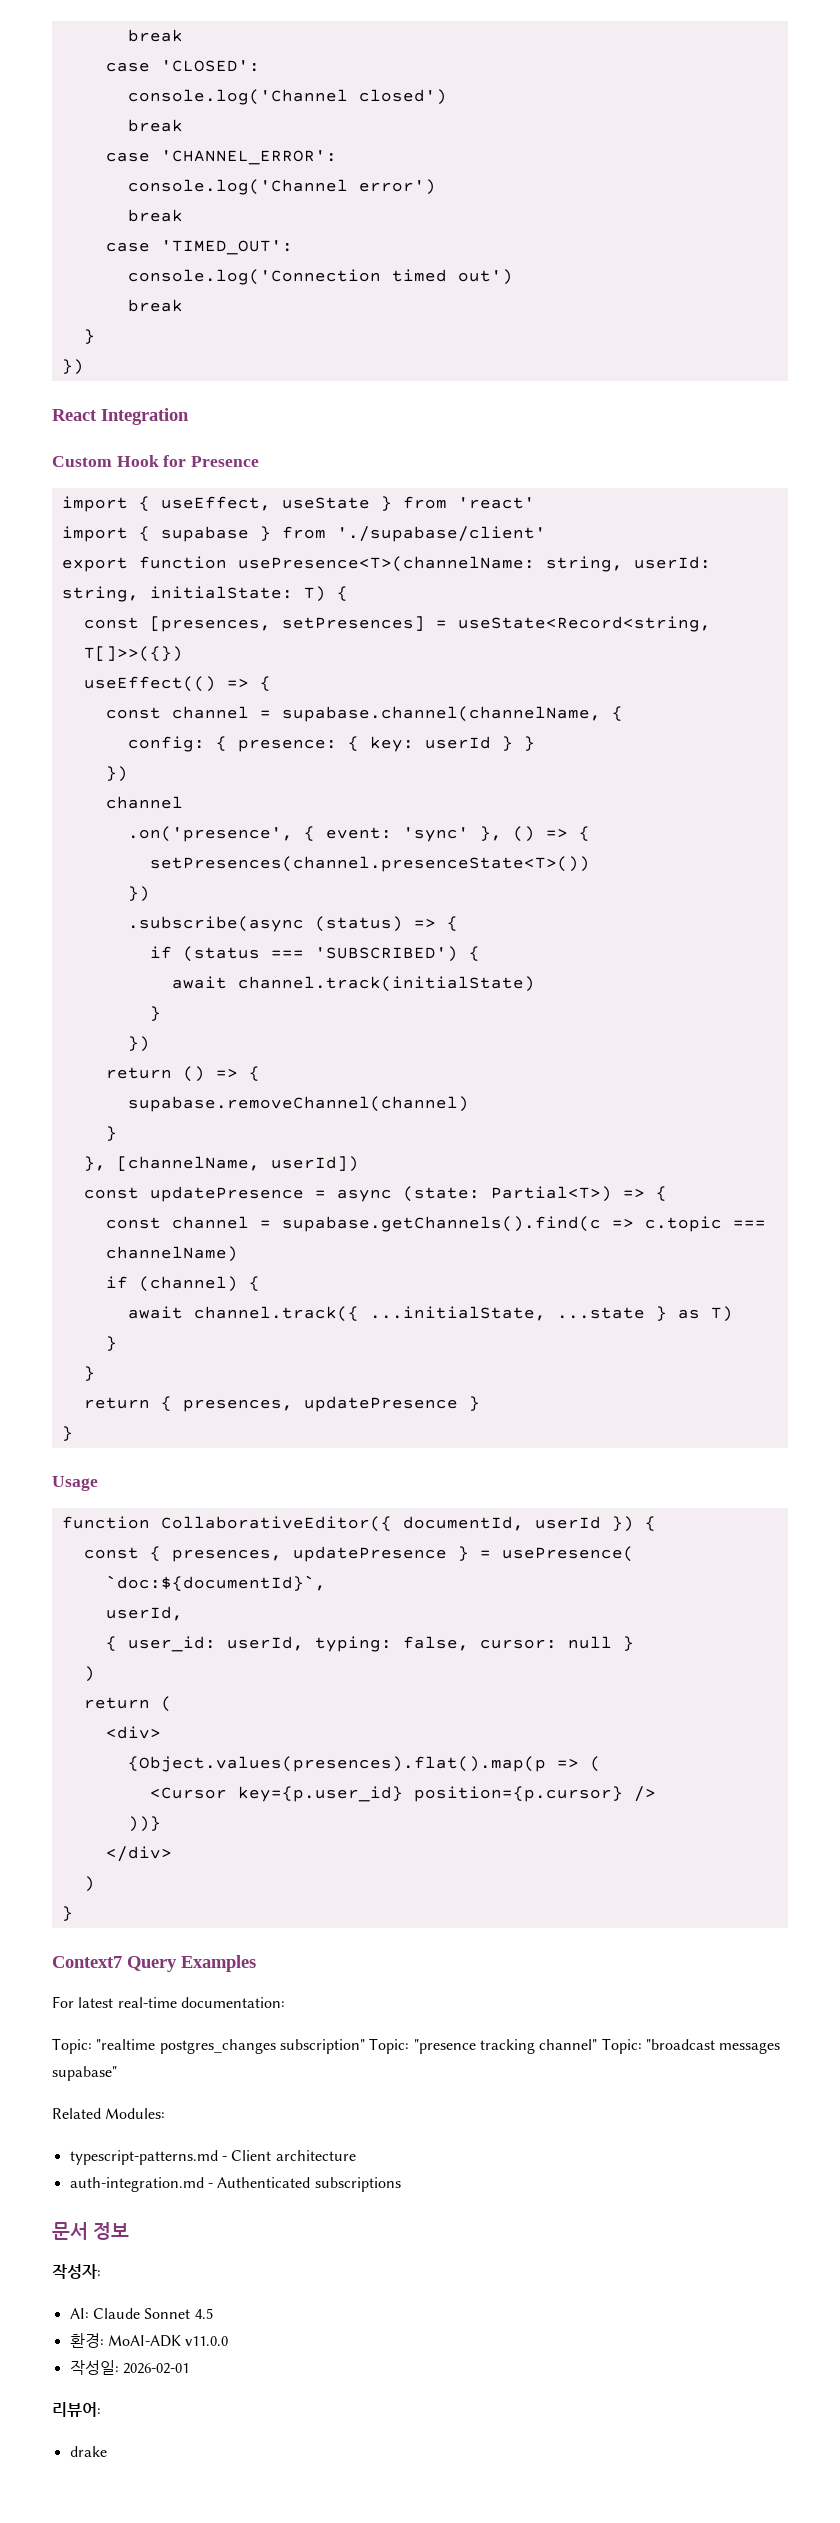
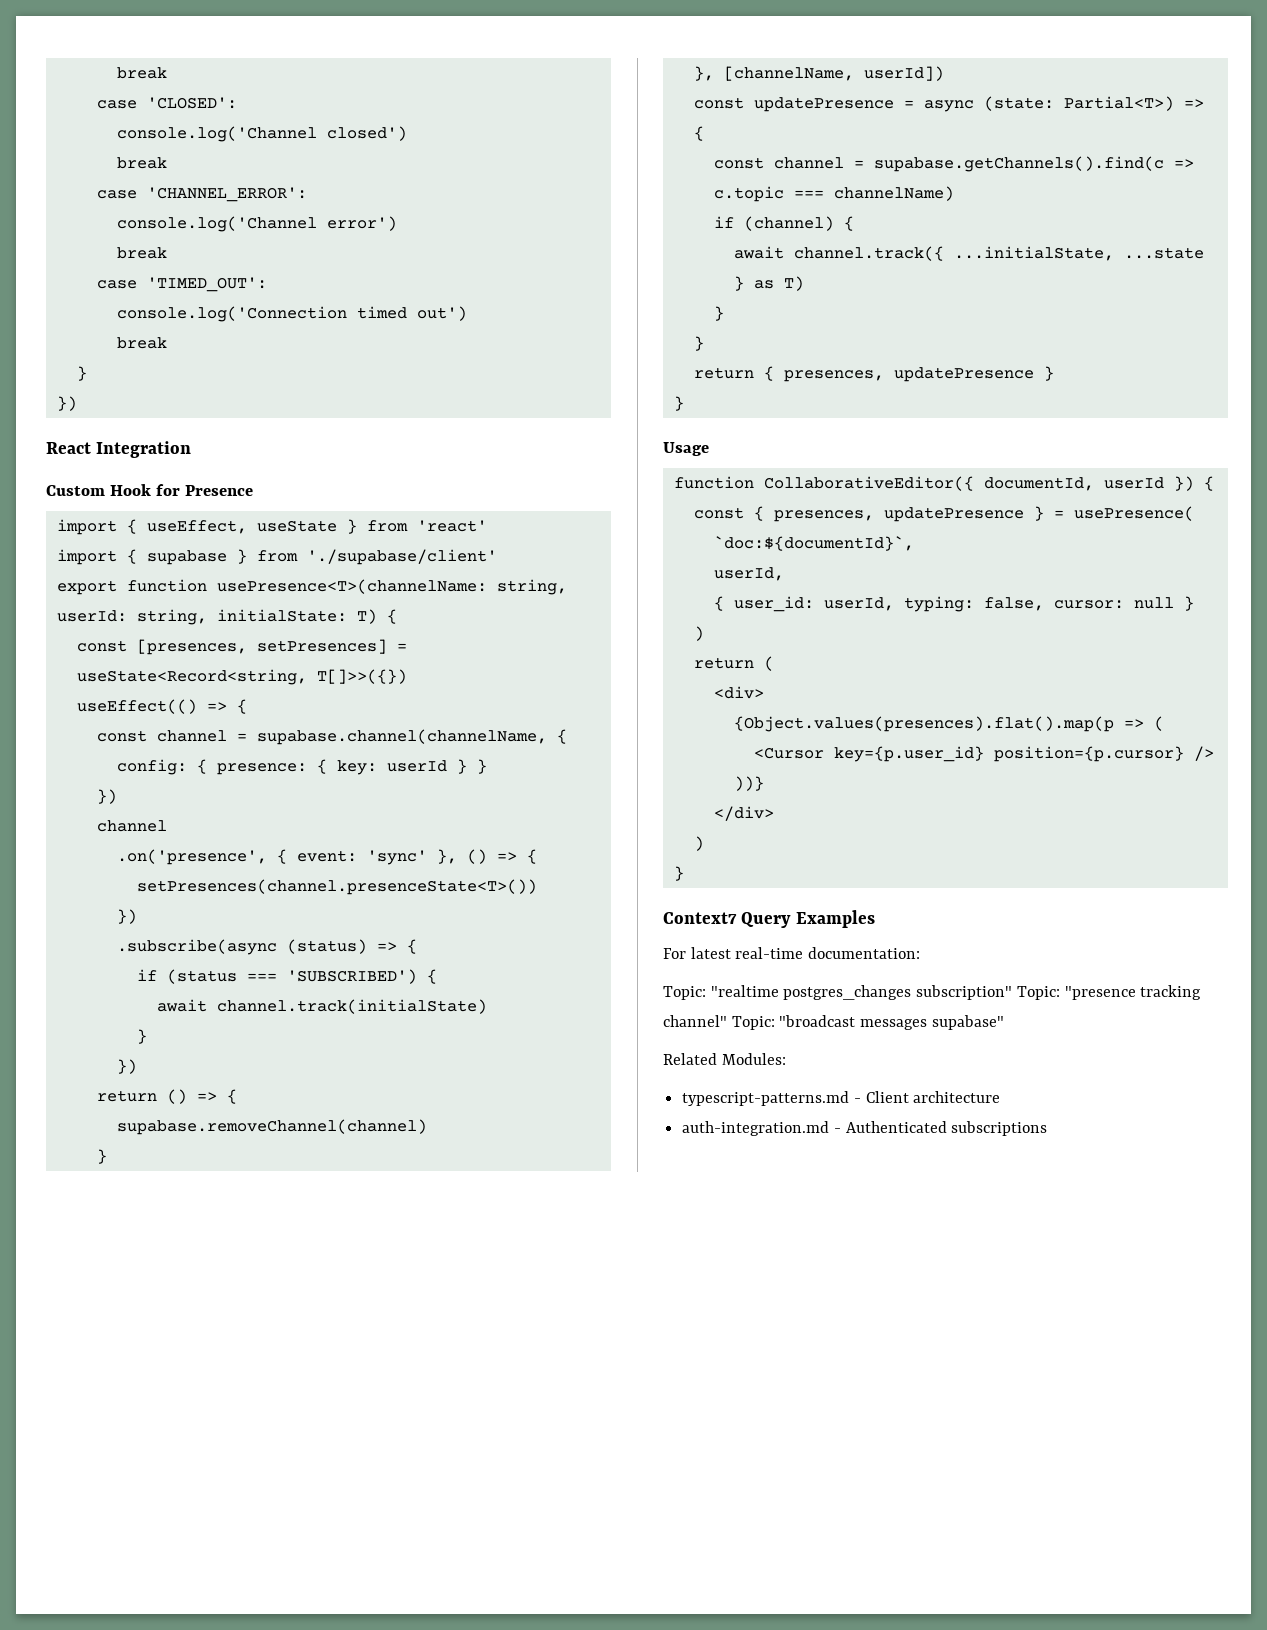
[52,2222,129,2240] [52,2264,101,2279] [69,2308,213,2319] [69,2333,229,2348] [69,2360,189,2375] [52,2402,101,2417] [69,2446,107,2457] // 문서 정보 // 작성자: // AI: Claude Sonnet 4.5 // 환경: MoAI-ADK v11.0.0 // 작성일: 2026-02-01 // 리뷰어: // drake -> (1048, 1128) none

